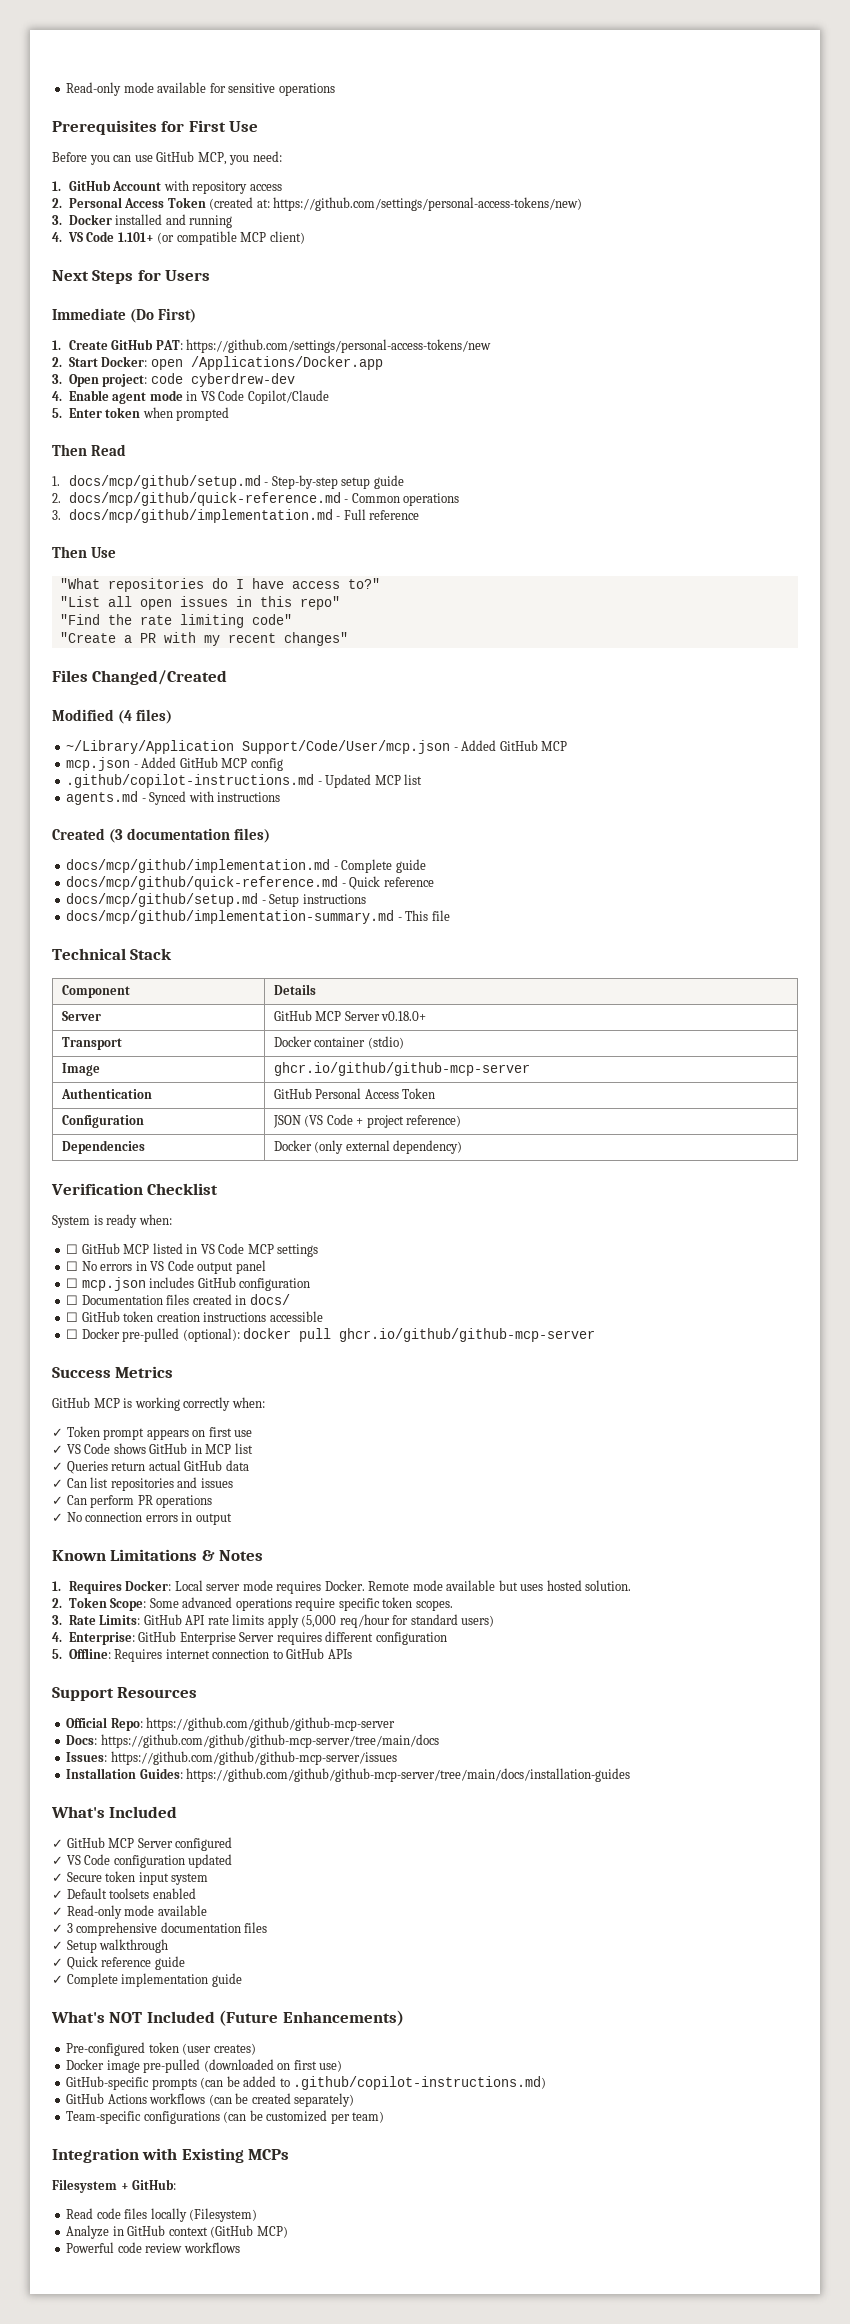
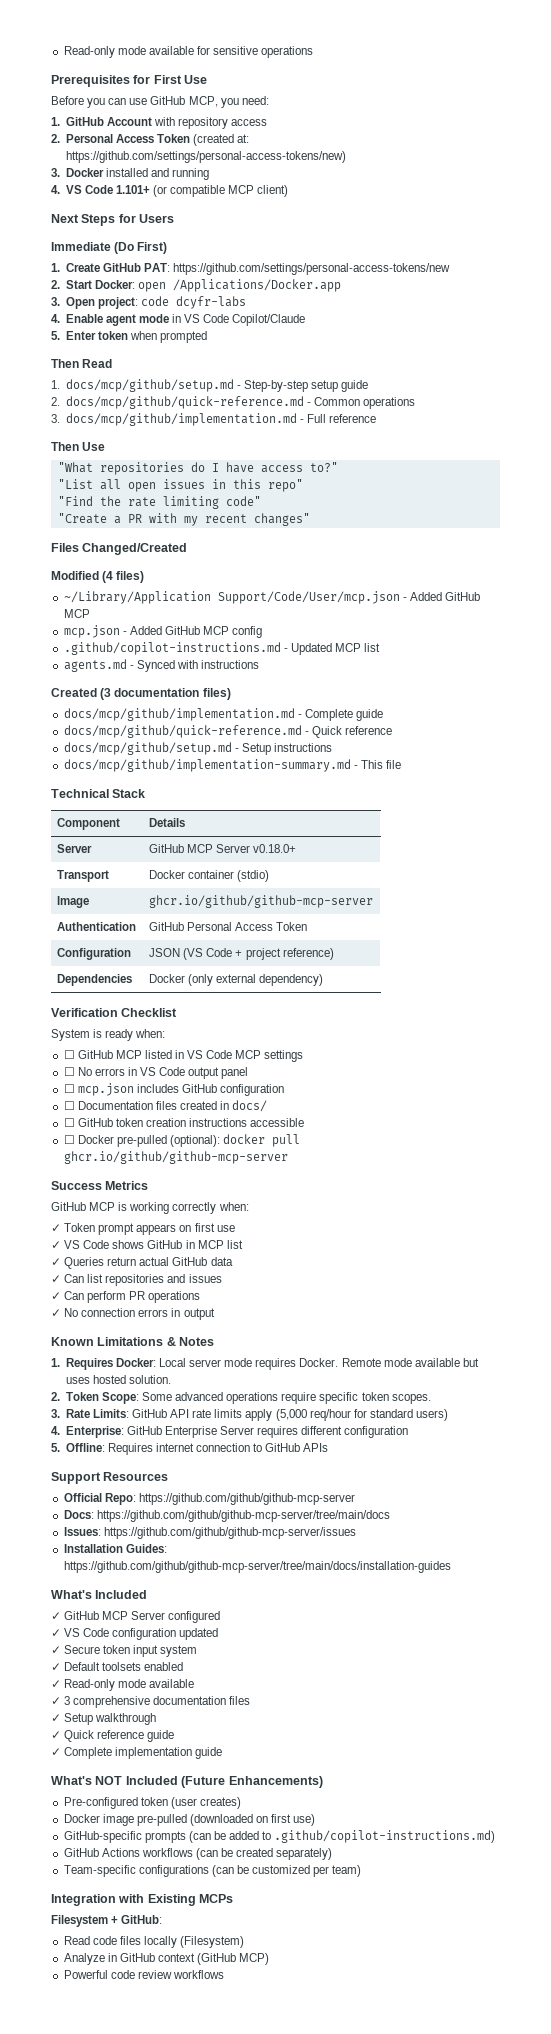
[190,373,295,387] cyberdrew-dev -> [176,296,247,309] dcyfr-labs

